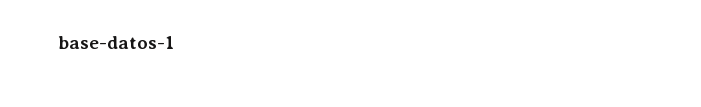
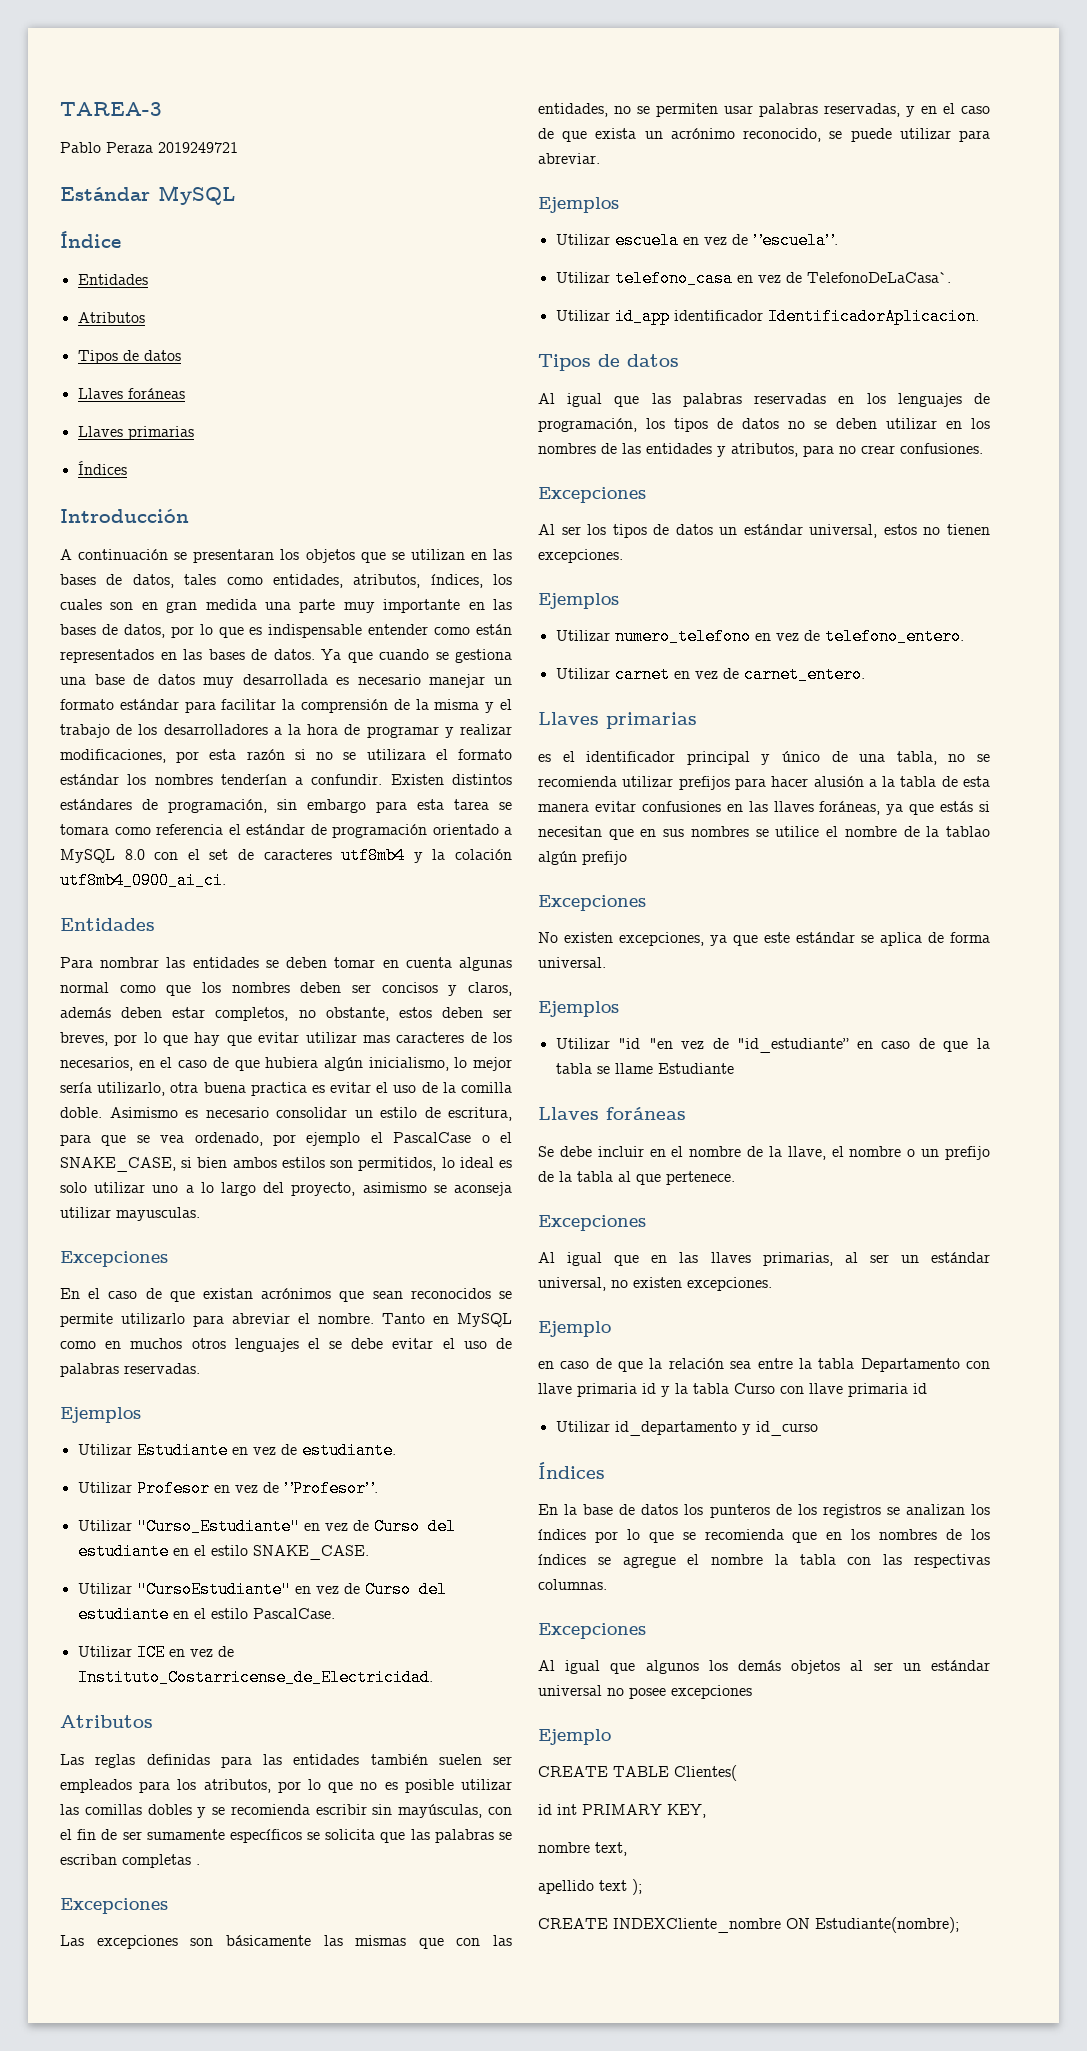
[58,36,174,49] base-datos-1 -> [60,102,162,116] [60,142,238,153] [60,185,235,205] [60,231,121,248] [77,274,148,285] [77,312,145,323] [77,350,181,364] [77,388,185,399] [77,426,194,440] [77,461,127,475] [60,509,189,523] [60,549,513,563] [60,574,512,588] [60,599,512,613] [60,624,512,638] [60,649,512,663] [60,674,512,688] [60,699,512,713] [60,724,512,738] [60,749,512,763] [60,774,512,785] [60,799,512,813] [60,824,512,838] [60,847,512,864] [60,872,226,889] [60,918,155,931] [60,957,512,971] [60,982,512,996] [60,1007,512,1021] [60,1032,512,1046] [60,1057,512,1071] [60,1082,512,1096] [60,1107,512,1121] [60,1132,512,1146] [60,1157,512,1172] [60,1182,512,1196] [60,1207,200,1221] [60,1251,168,1267] [60,1288,512,1302] [60,1313,512,1327] [60,1338,512,1352] [60,1363,200,1377] [60,1407,141,1423] [77,1442,396,1459] [77,1480,378,1497] [77,1518,456,1535] [77,1543,369,1560] [77,1581,447,1598] [77,1606,335,1623] [77,1644,234,1661] [77,1669,433,1686] [60,1715,153,1728] [60,1754,512,1768] [60,1779,512,1793] [60,1804,512,1818] [60,1829,512,1843] [60,1854,200,1868] [60,1898,168,1914] [60,1935,512,1949] [538,103,990,117] [538,128,990,142] [538,153,600,164] [538,197,619,213] [555,232,838,249] [555,270,951,287] [555,308,979,325] [538,354,679,371] [538,393,990,407] [538,418,990,432] [538,443,983,457] [538,487,646,503] [538,524,990,538] [538,549,623,563] [538,593,619,609] [555,628,964,645] [555,666,865,683] [538,712,697,729] [538,751,991,765] [538,776,991,790] [538,801,990,815] [538,826,991,840] [538,851,627,865] [538,895,646,911] [538,932,990,946] [538,957,606,968] [538,1001,619,1017] [555,1038,990,1053] [555,1063,734,1074] [538,1107,686,1120] [538,1146,990,1160] [538,1171,735,1185] [538,1215,646,1231] [538,1252,990,1266] [538,1277,772,1291] [538,1321,611,1337] [538,1358,990,1372] [538,1383,927,1397] [555,1421,818,1436] [538,1462,605,1479] [538,1504,990,1518] [538,1529,991,1543] [538,1554,990,1568] [538,1579,607,1590] [538,1623,646,1639] [538,1660,990,1674] [538,1685,752,1699] [538,1729,611,1745] [538,1765,737,1781] [538,1804,706,1818] [538,1842,627,1856] [538,1879,642,1895] [538,1917,959,1933] TAREA-3 // Pablo Peraza 2019249721 // Estándar MySQL // Índice // Entidades // Atributos // Tipos de datos // Llaves foráneas // Llaves primarias // Índices // Introducción // A continuación se presentaran los objetos que se utilizan en las bases de datos, tales como entidades, atributos, índices, los cuales son en gran medida una parte muy importante en las bases de datos, por lo que es indispensable entender como están representados en las bases de datos. Ya que cuando se gestiona una base de datos muy desarrollada es necesario manejar un formato estándar para facilitar la comprensión de la misma y el trabajo de los desarrolladores a la hora de programar y realizar modificaciones, por esta razón si no se utilizara el formato estándar los nombres tenderían a confundir. Existen distintos estándares de programación, sin embargo para esta tarea se tomara como referencia el estándar de programación orientado a MySQL 8.0 con el set de caracteres utf8mb4 y la colación utf8mb4_0900_ai_ci. // Entidades // Para nombrar las entidades se deben tomar en cuenta algunas normal como que los nombres deben ser concisos y claros, además deben estar completos, no obstante, estos deben ser breves, por lo que hay que evitar utilizar mas caracteres de los necesarios, en el caso de que hubiera algún inicialismo, lo mejor sería utilizarlo, otra buena practica es evitar el uso de la comilla doble. Asimismo es necesario consolidar un estilo de escritura, para que se vea ordenado, por ejemplo el PascalCase o el SNAKE_CASE, si bien ambos estilos son permitidos, lo ideal es solo utilizar uno a lo largo del proyecto, asimismo se aconseja utilizar mayusculas. // Excepciones // En el caso de que existan acrónimos que sean reconocidos se permite utilizarlo para abreviar el nombre. Tanto en MySQL como en muchos otros lenguajes el se debe evitar el uso de palabras reservadas. // Ejemplos // Utilizar Estudiante en vez de estudiante. // Utilizar Profesor en vez de ”Profesor”. // Utilizar "Curso_Estudiante" en vez de Curso del estudiante en el estilo SNAKE_CASE. // Utilizar "CursoEstudiante" en vez de Curso del estudiante en el estilo PascalCase. // Utilizar ICE en vez de Instituto_Costarricense_de_Electricidad. // Atributos // Las reglas definidas para las entidades también suelen ser empleados para los atributos, por lo que no es posible utilizar las comillas dobles y se recomienda escribir sin mayúsculas, con el fin de ser sumamente específicos se solicita que las palabras se escriban completas . // Excepciones // Las excepciones son básicamente las mismas que con las entidades, no se permiten usar palabras reservadas, y en el caso de que exista un acrónimo reconocido, se puede utilizar para abreviar. // Ejemplos // Utilizar escuela en vez de ”escuela”. // Utilizar telefono_casa en vez de TelefonoDeLaCasa`. // Utilizar id_app identificador IdentificadorAplicacion. // Tipos de datos // Al igual que las palabras reservadas en los lenguajes de programación, los tipos de datos no se deben utilizar en los nombres de las entidades y atributos, para no crear confusiones. // Excepciones // Al ser los tipos de datos un estándar universal, estos no tienen excepciones. // Ejemplos // Utilizar numero_telefono en vez de telefono_entero. // Utilizar carnet en vez de carnet_entero. // Llaves primarias // es el identificador principal y único de una tabla, no se recomienda utilizar prefijos para hacer alusión a la tabla de esta manera evitar confusiones en las llaves foráneas, ya que estás si necesitan que en sus nombres se utilice el nombre de la tablao algún prefijo // Excepciones // No existen excepciones, ya que este estándar se aplica de forma universal. // Ejemplos // Utilizar "id "en vez de "id_estudiante” en caso de que la tabla se llame Estudiante // Llaves foráneas // Se debe incluir en el nombre de la llave, el nombre o un prefijo de la tabla al que pertenece. // Excepciones // Al igual que en las llaves primarias, al ser un estándar universal, no existen excepciones. // Ejemplo // en caso de que la relación sea entre la tabla Departamento con llave primaria id y la tabla Curso con llave primaria id // Utilizar id_departamento y id_curso // Índices // En la base de datos los punteros de los registros se analizan los índices por lo que se recomienda que en los nombres de los índices se agregue el nombre la tabla con las respectivas columnas. // Excepciones // Al igual que algunos los demás objetos al ser un estándar universal no posee excepciones // Ejemplo // CREATE TABLE Clientes( // id int PRIMARY KEY, // nombre text, // apellido text ); // CREATE INDEXCliente_nombre ON Estudiante(nombre);

